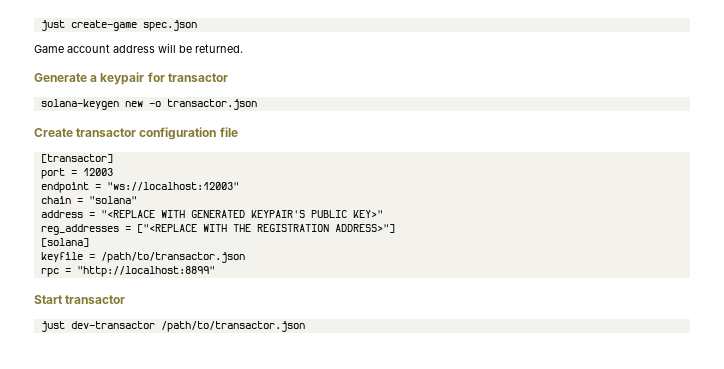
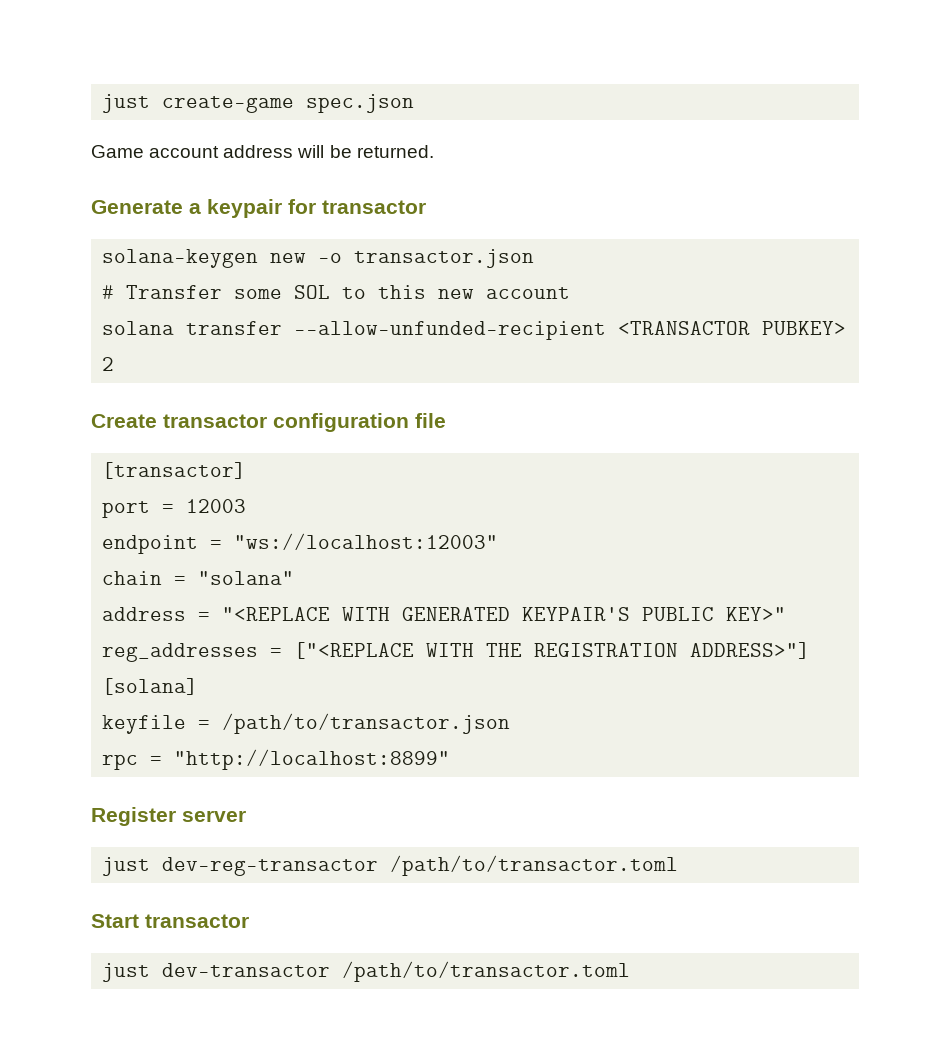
(257, 104) none -> [102,285,571,299] [102,321,847,340] [102,357,115,371] // # Transfer some SOL to this new account // solana transfer --allow-unfunded-recipient <TRANSACTOR PUBKEY> 2
(215, 271) none -> [91,807,246,826] [102,855,679,876] // Register server // just dev-reg-transactor /path/to/transactor.toml
[160,321,305,332] /path/to/transactor.json -> [342,961,631,982] /path/to/transactor.toml

